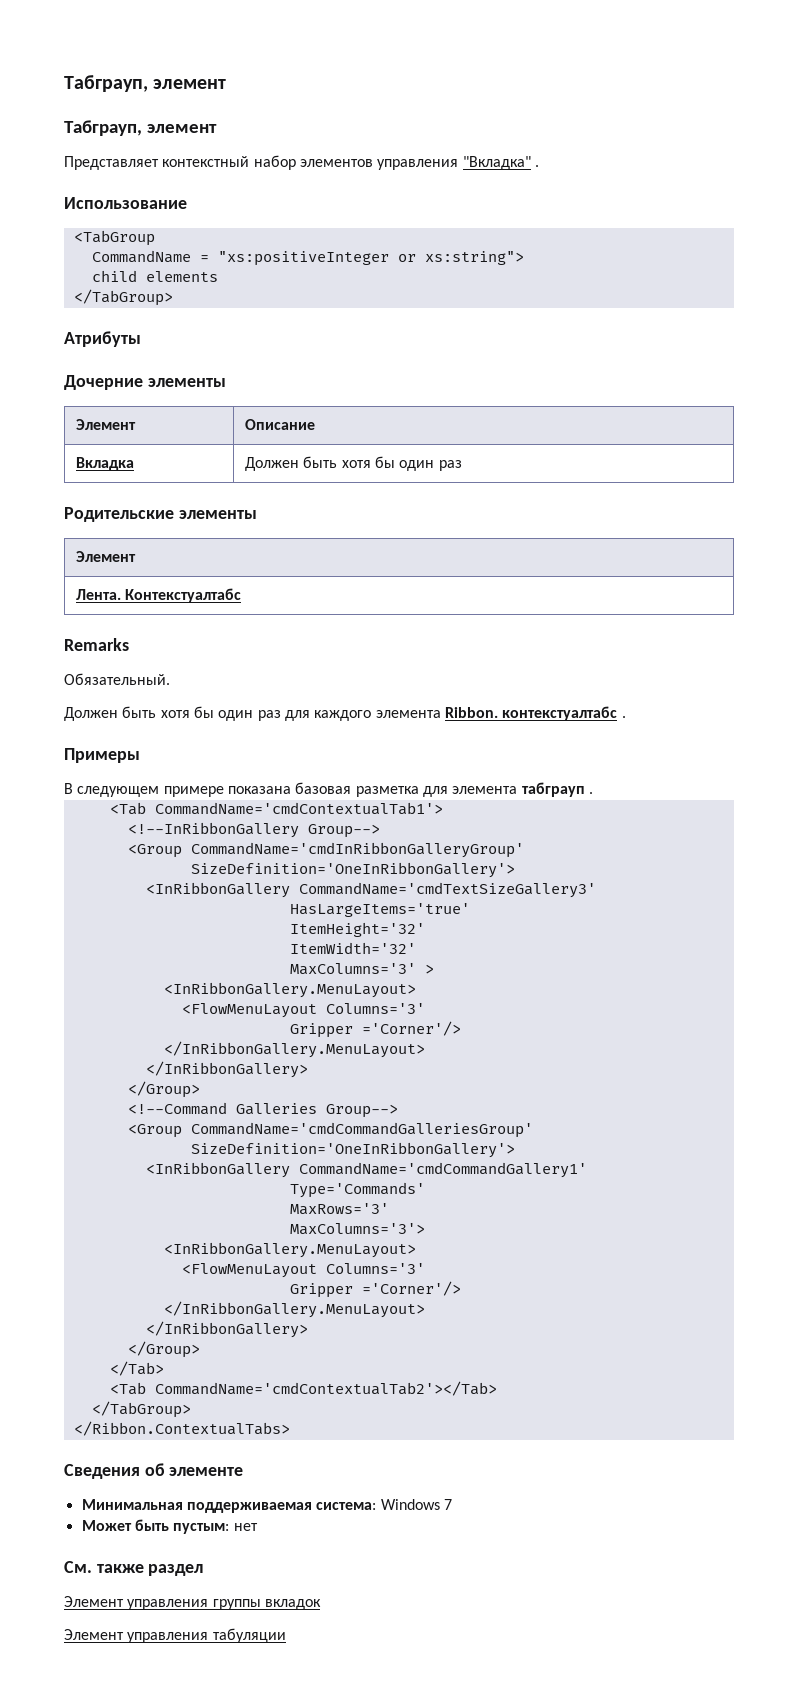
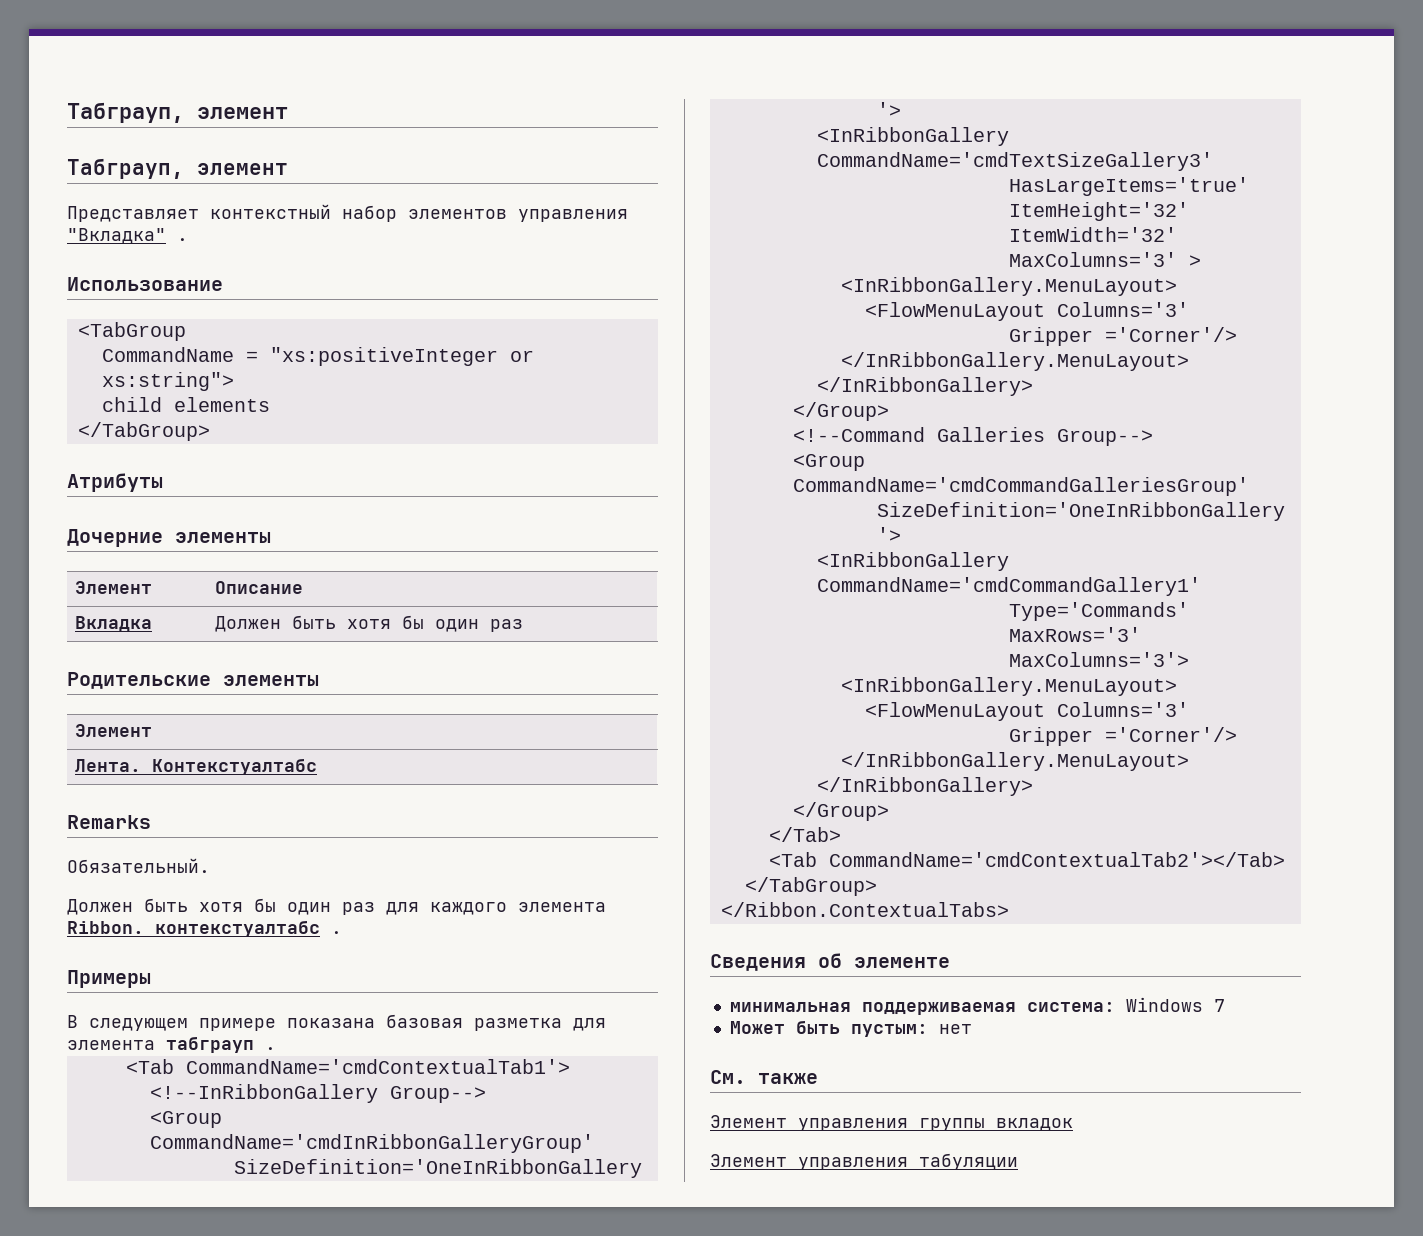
[81,1499,183,1510] Минимальная -> [729,1002,851,1012] минимальная
[148,1564,204,1576] раздел -> (818, 1078) none

